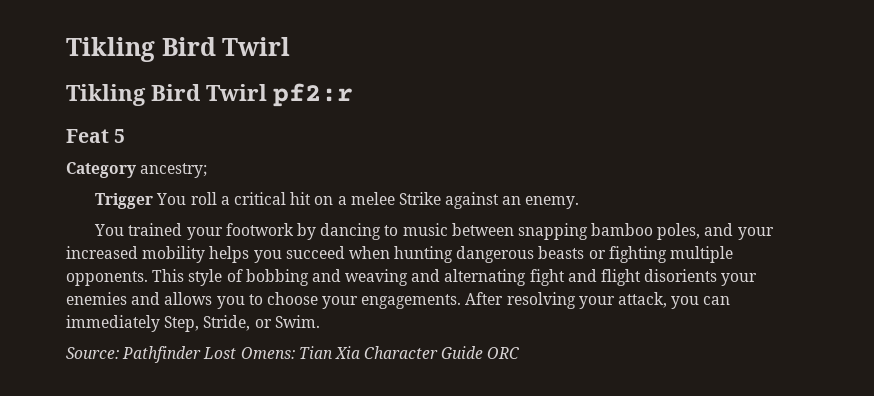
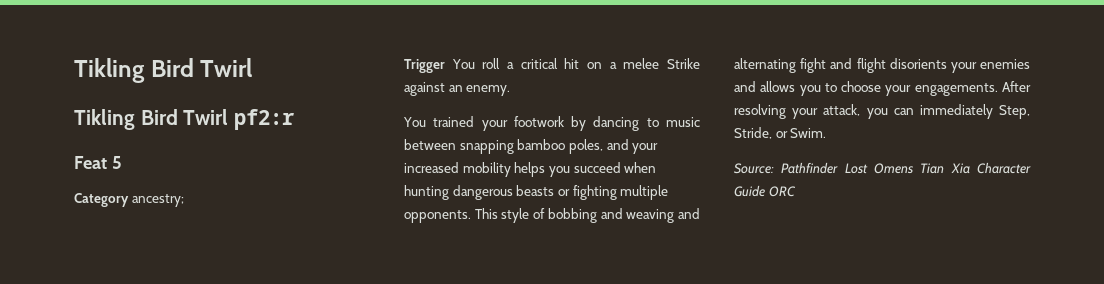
[240,347,295,359] Omens: -> [874,163,913,174] Omens

